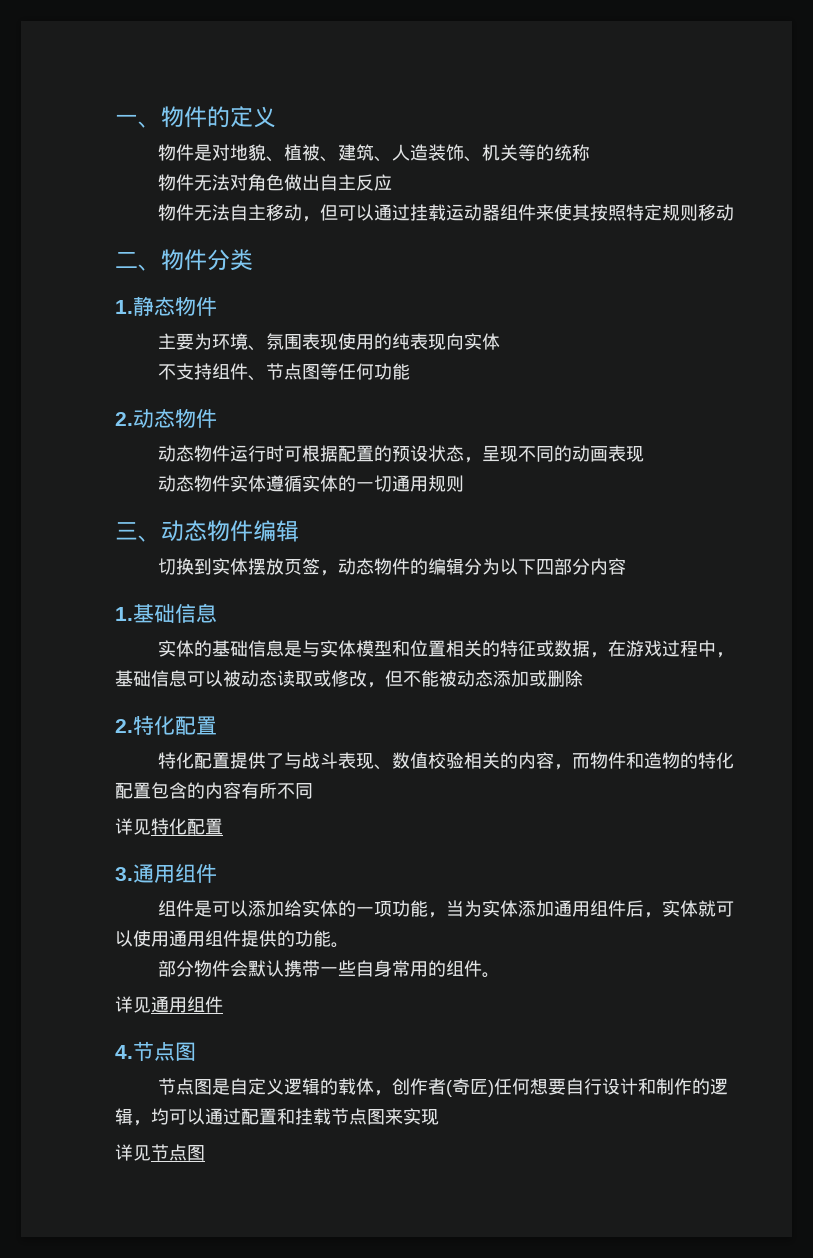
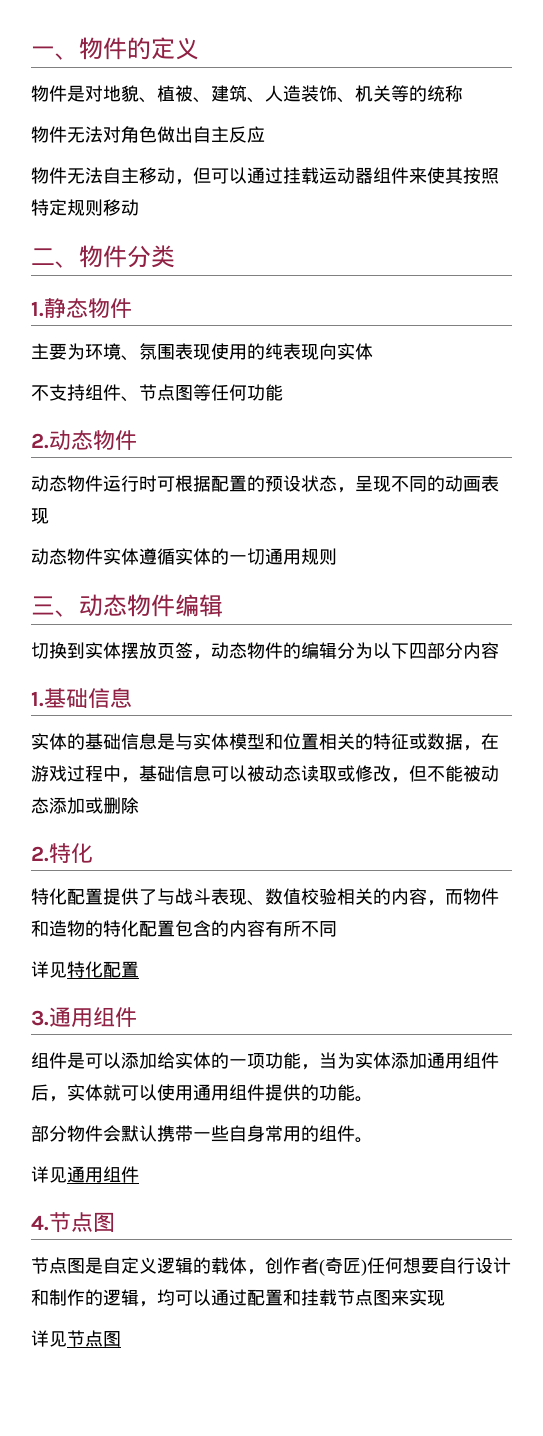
[175,716,217,735] 配置 -> (93, 853) none

